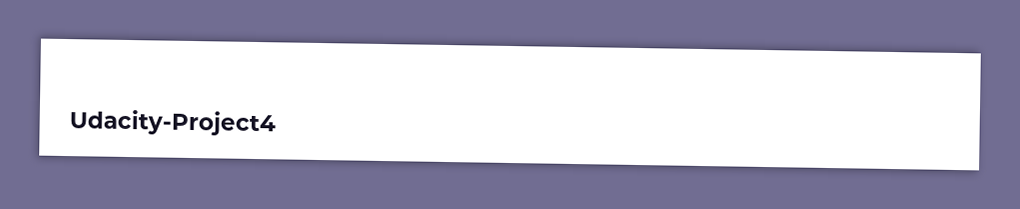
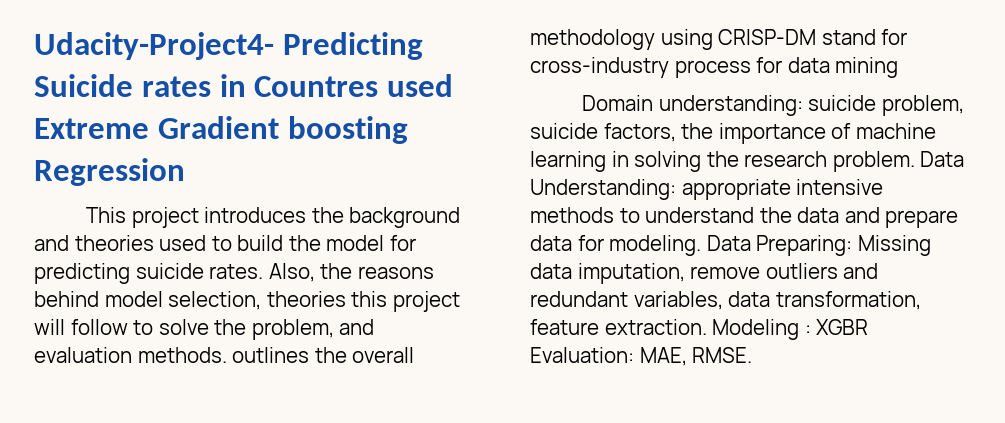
[69,109,276,137] Udacity-Project4 -> [34,32,423,60] [34,74,454,97] [34,116,408,144] [34,158,185,186] [86,207,461,228] [34,235,416,251] [34,263,434,284] [34,291,460,312] [34,319,375,340] [34,347,415,363] [530,29,908,50] [530,57,899,78] [582,95,964,116] [530,123,936,144] [530,151,965,172] [530,179,884,200] [530,207,959,228] [530,235,931,256] [530,263,879,284] [530,291,921,310] [530,319,869,340] [530,347,753,366] Udacity-Project4- Predicting Suicide rates in Countres used Extreme Gradient boosting Regression // This project introduces the background and theories used to build the model for predicting suicide rates. Also, the reasons behind model selection, theories this project will follow to solve the problem, and evaluation methods. outlines the overall methodology using CRISP-DM stand for cross-industry process for data mining // Domain understanding: suicide problem, suicide factors, the importance of machine learning in solving the research problem. Data Understanding: appropriate intensive methods to understand the data and prepare data for modeling. Data Preparing: Missing data imputation, remove outliers and redundant variables, data transformation, feature extraction. Modeling : XGBR Evaluation: MAE, RMSE.

